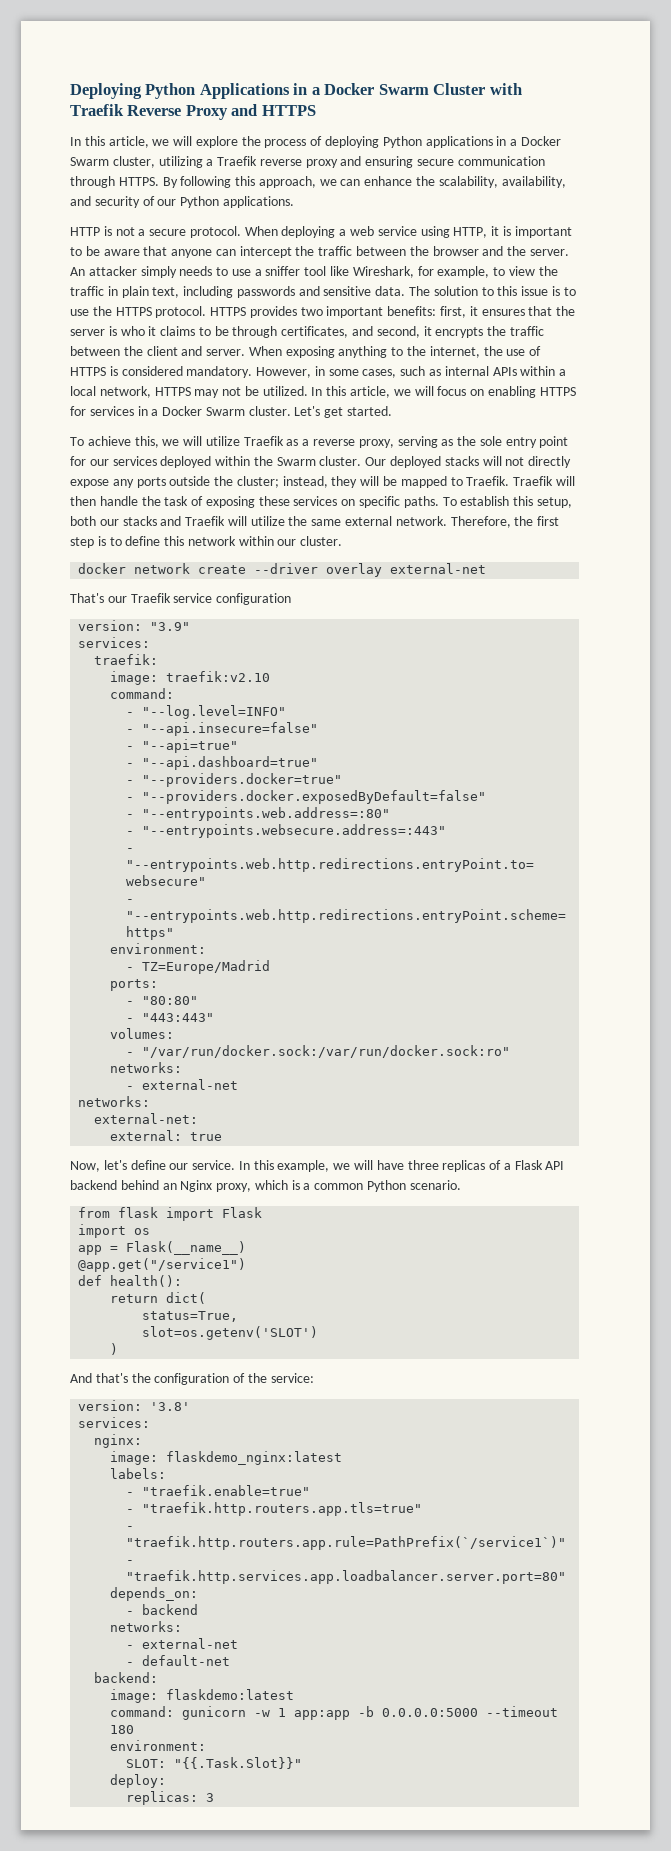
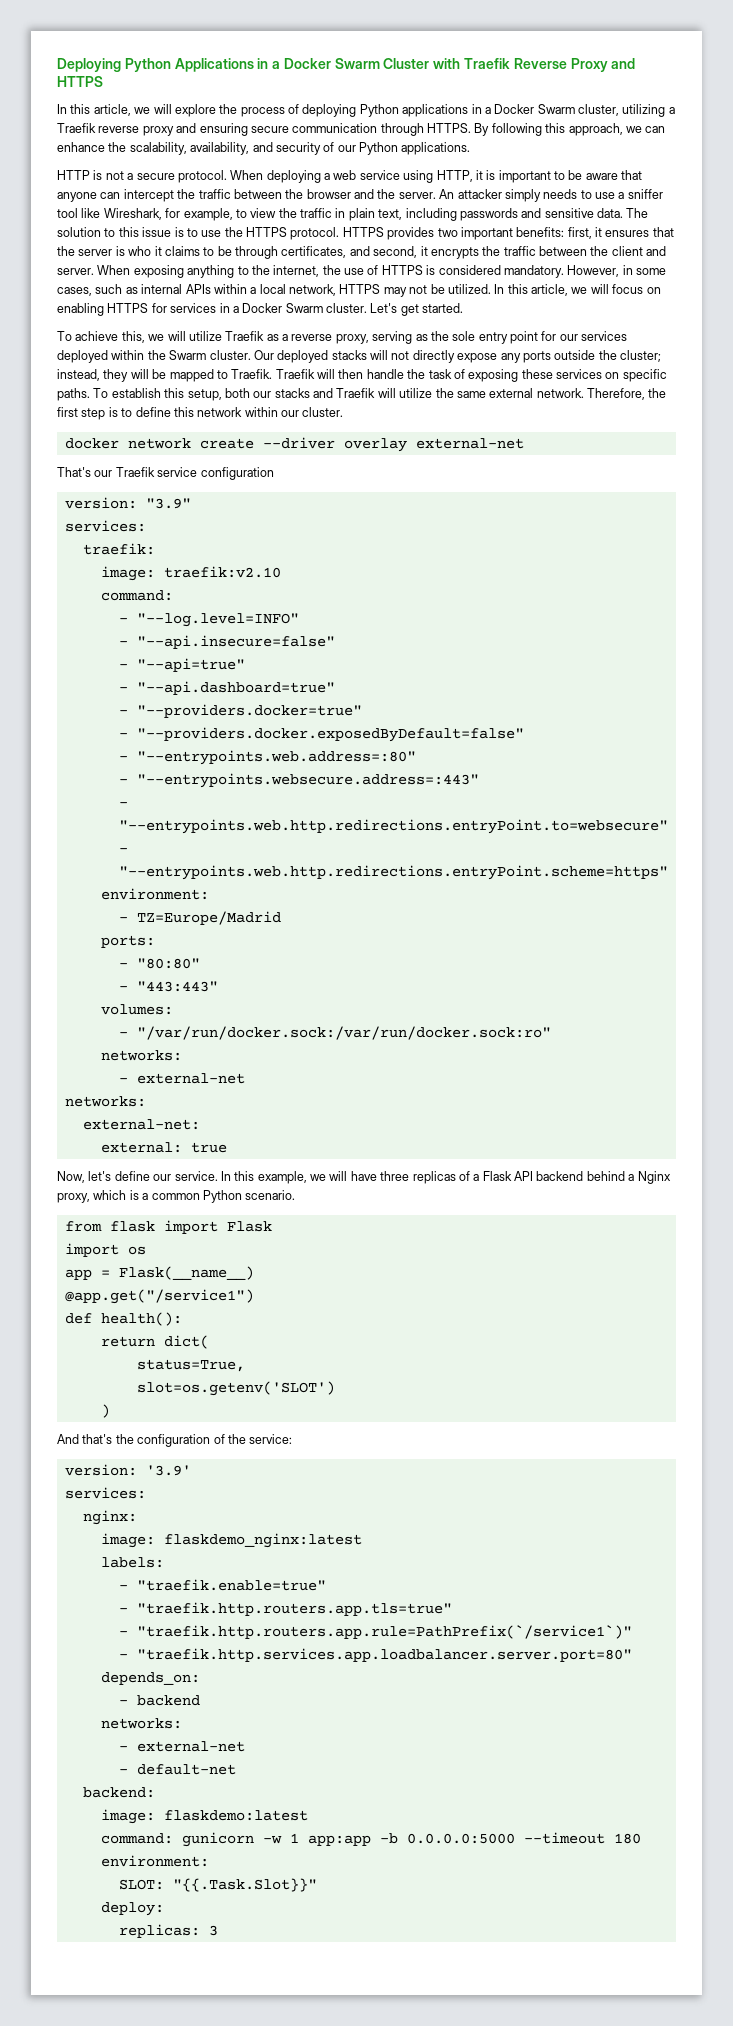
[162,1183,177,1190] an -> [628,1174,635,1181] a
[150,1402,191,1411] '3.8' -> [145,1465,191,1476] '3.9'

